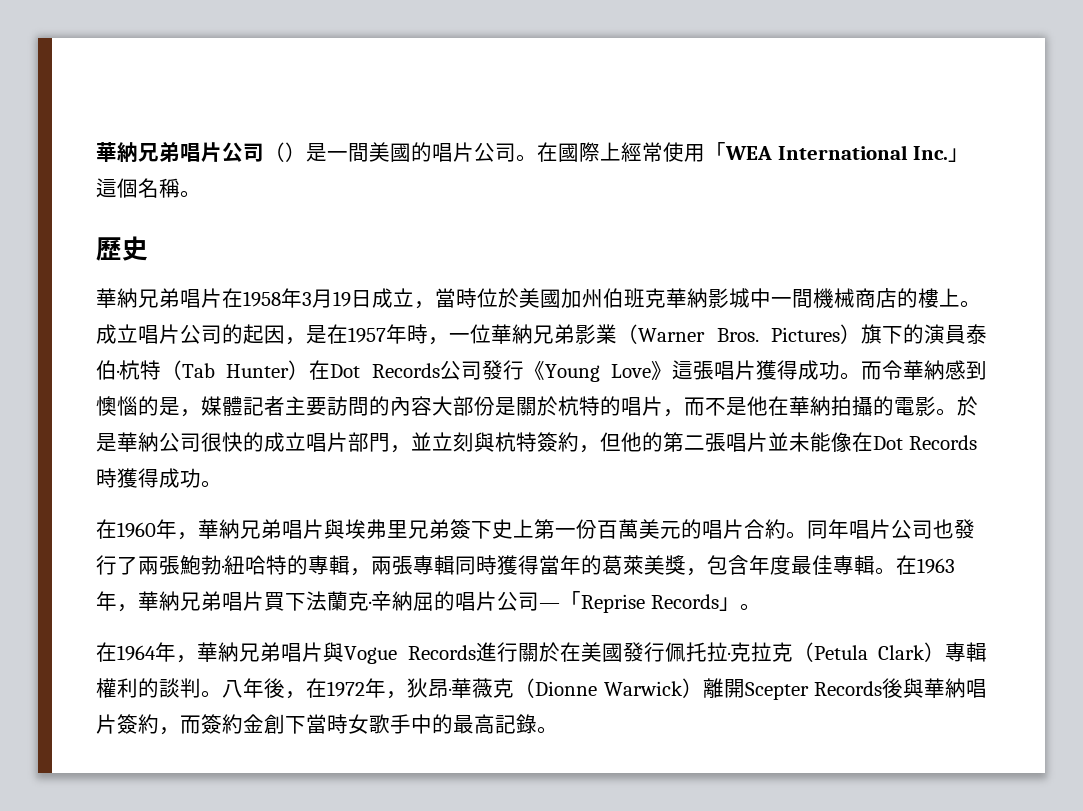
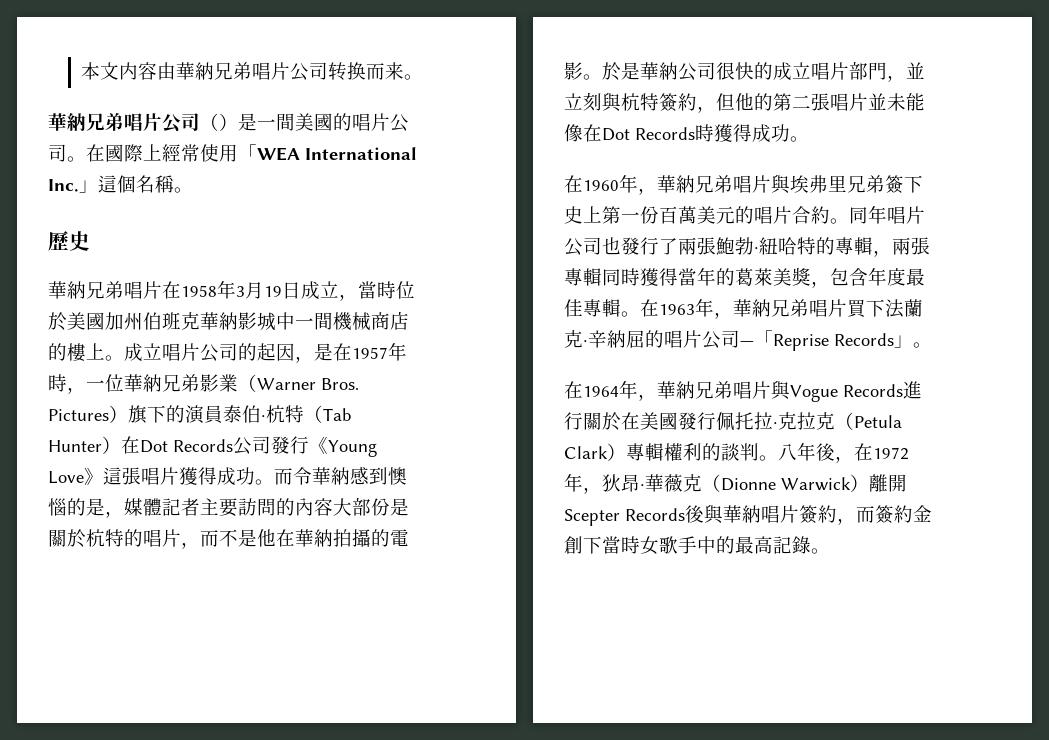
(96, 152) none -> [81,62,424,81] 本文内容由華納兄弟唱片公司转换而来。 //

